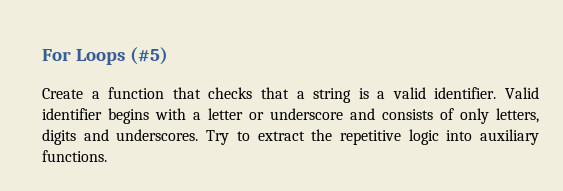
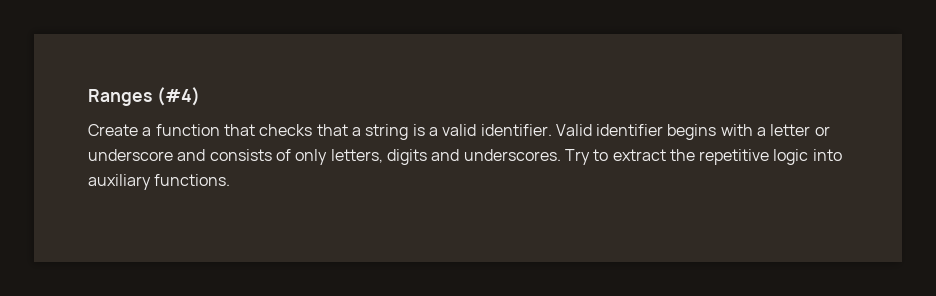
[42,47,168,65] For Loops (#5) -> [88,87,200,106] Ranges (#4)

